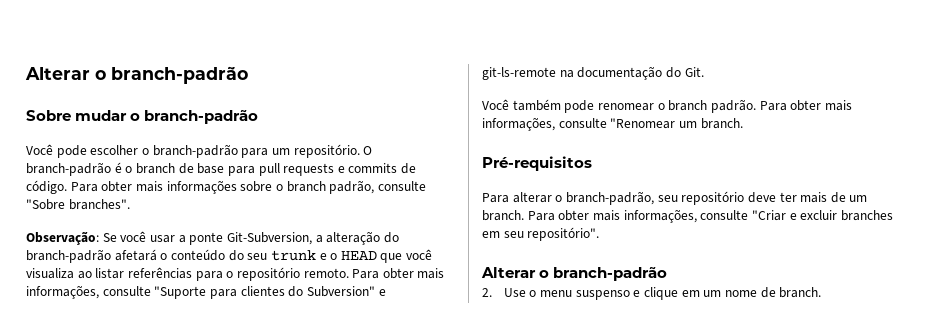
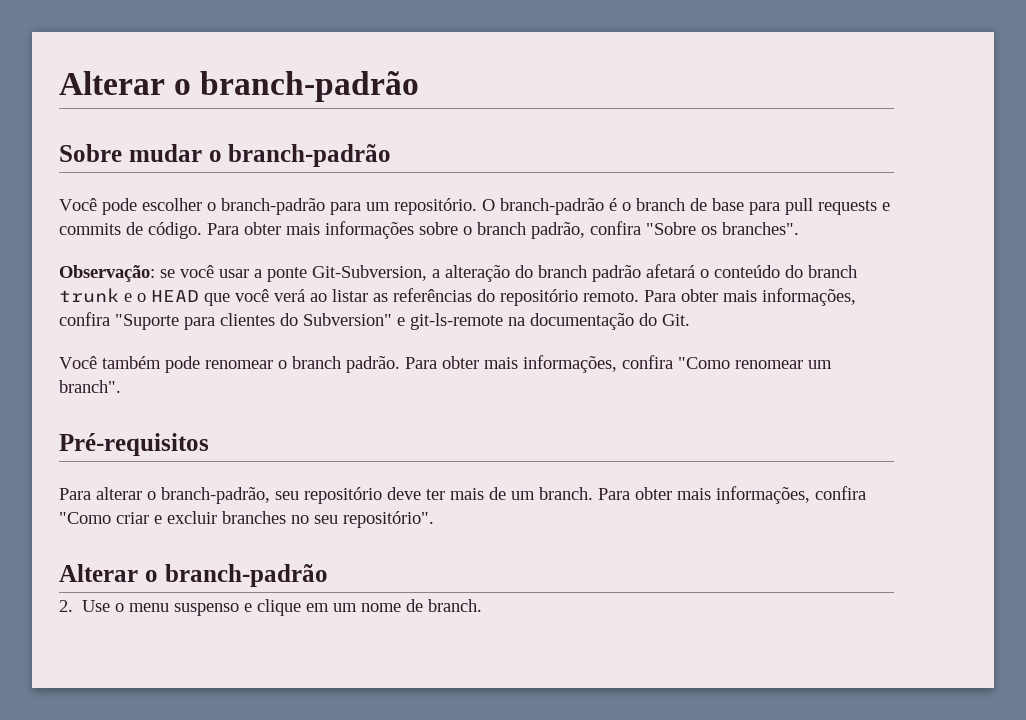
[377,181,426,191] [26,199,65,210] consulte "Sobre -> [590,221,717,235] confira "Sobre os
[102,233,117,242] Se -> [160,269,175,278] se
[26,249,111,263] branch-padrão -> [538,265,641,282] branch padrão
[247,253,268,260] seu -> [808,265,857,278] branch
[26,268,74,279] visualiza -> [274,289,305,302] verá
[127,267,234,281] referências para o -> [373,288,495,302] as referências do
[102,286,151,296] consulte -> [59,312,110,326] confira
[558,118,743,129] consulte "Renomear um branch. -> [622,355,832,369] [59,380,121,393] confira "Como renomear um branch".
[700,210,786,221] consulte "Criar -> [815,486,866,500] [59,512,149,524] confira "Como criar
[482,231,500,238] em -> [291,515,309,524] no

